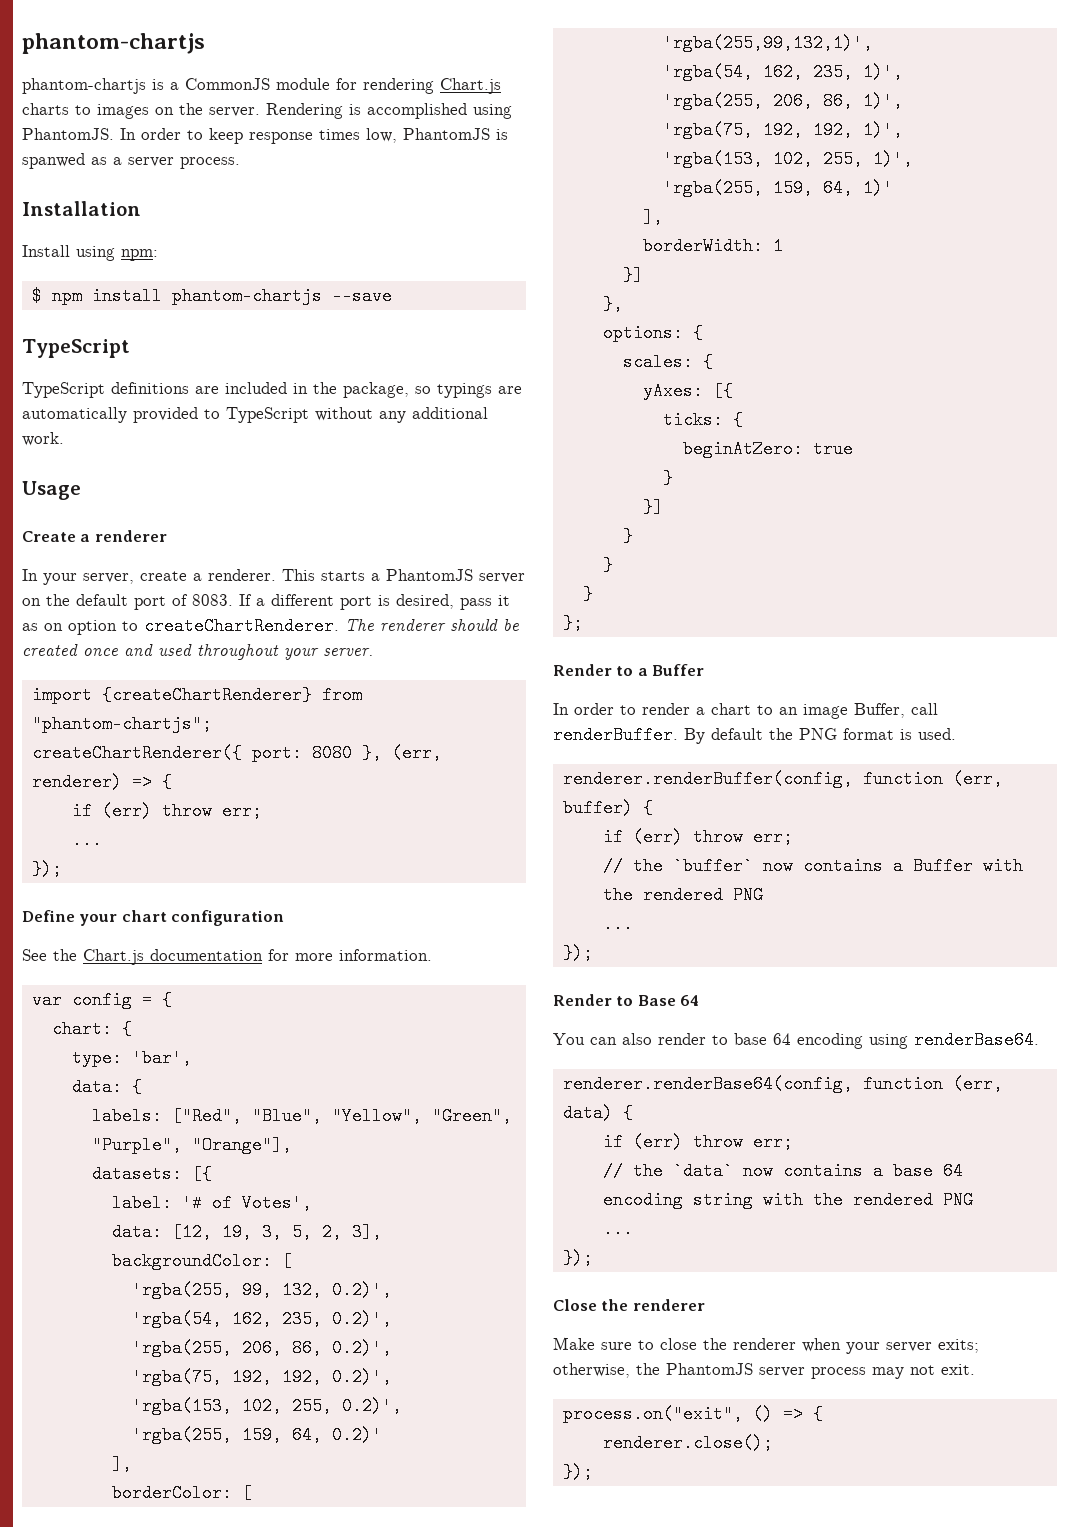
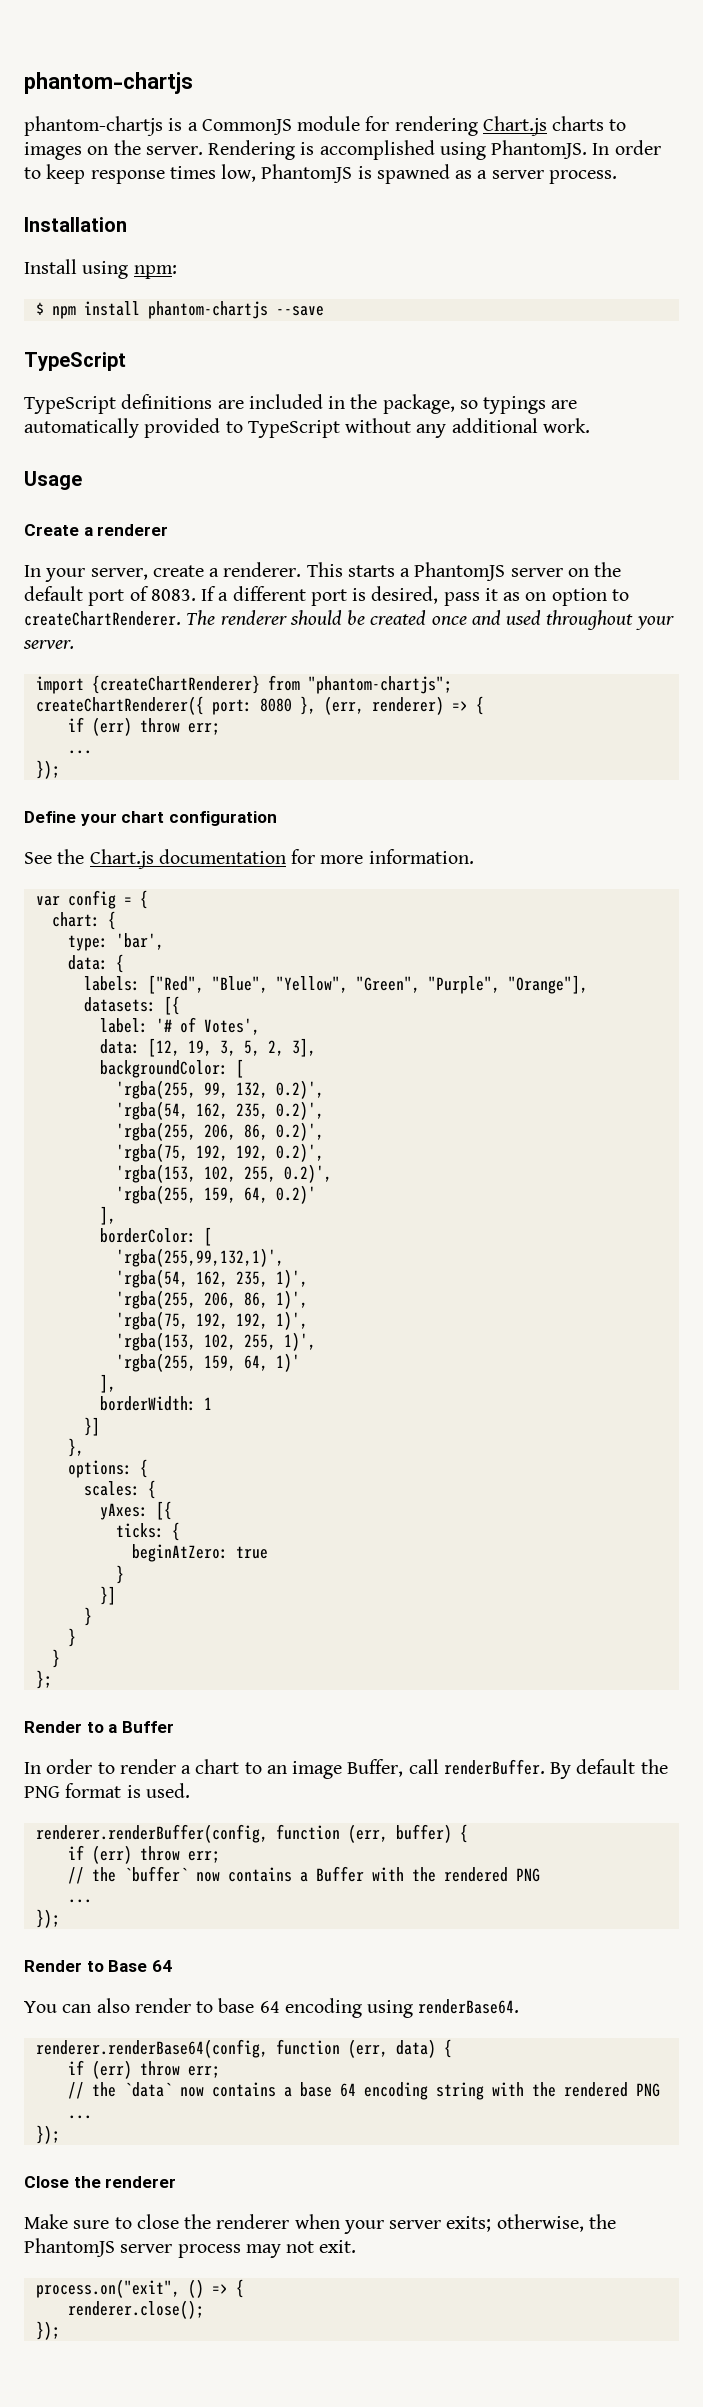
[22,153,85,169] spanwed -> [376,164,450,184] spawned

